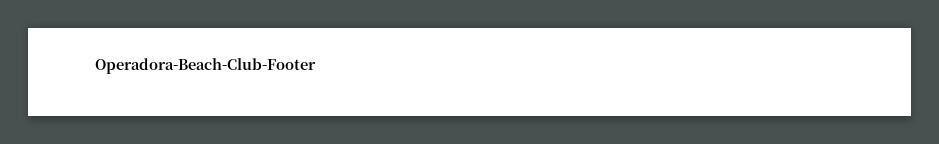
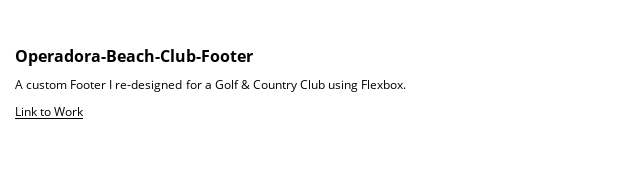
(316, 66) none -> [15,80,407,92] [15,107,85,116] // A custom Footer I re-designed for a Golf & Country Club using Flexbox. // Link to Work

